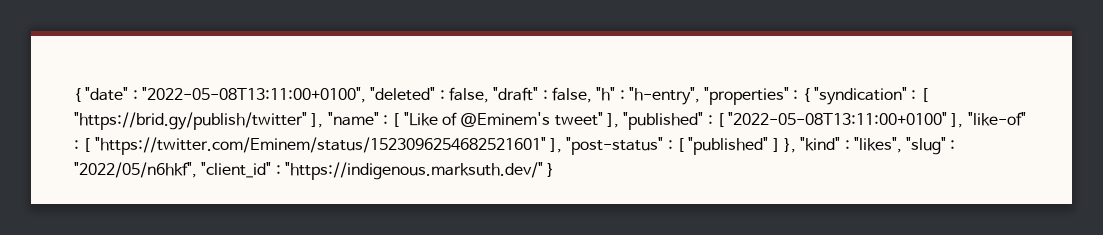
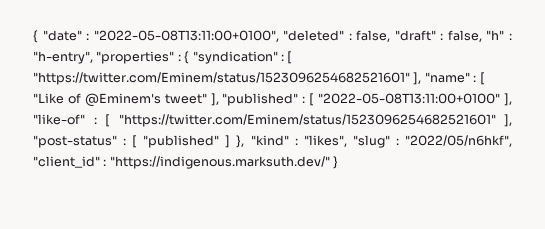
[74,112,307,130] "https://brid.gy/publish/twitter" -> [33,72,410,85] "https://twitter.com/Eminem/status/1523096254682521601"

